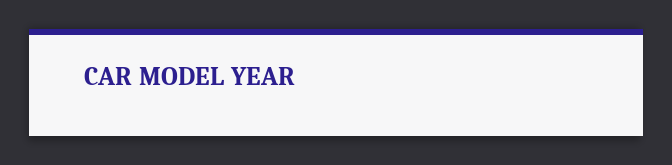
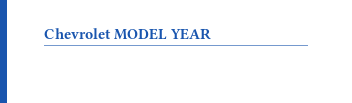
[84,67,132,85] CAR -> [44,28,111,39] Chevrolet

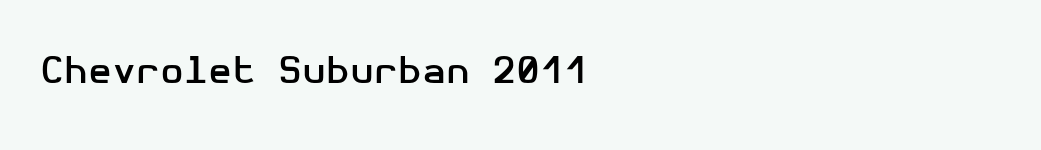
[114,28,212,40] MODEL YEAR -> [278,56,588,83] Suburban 2011

